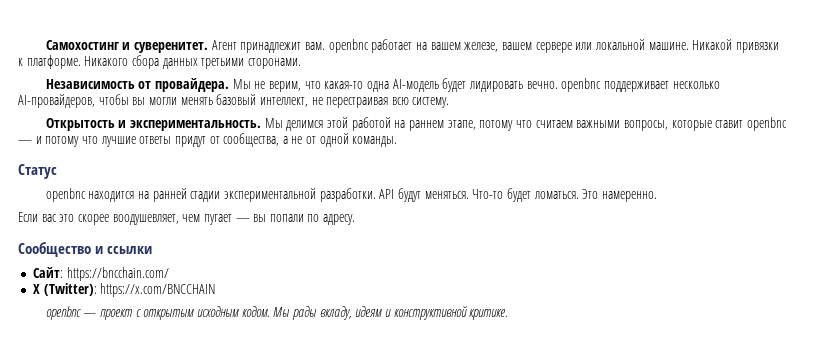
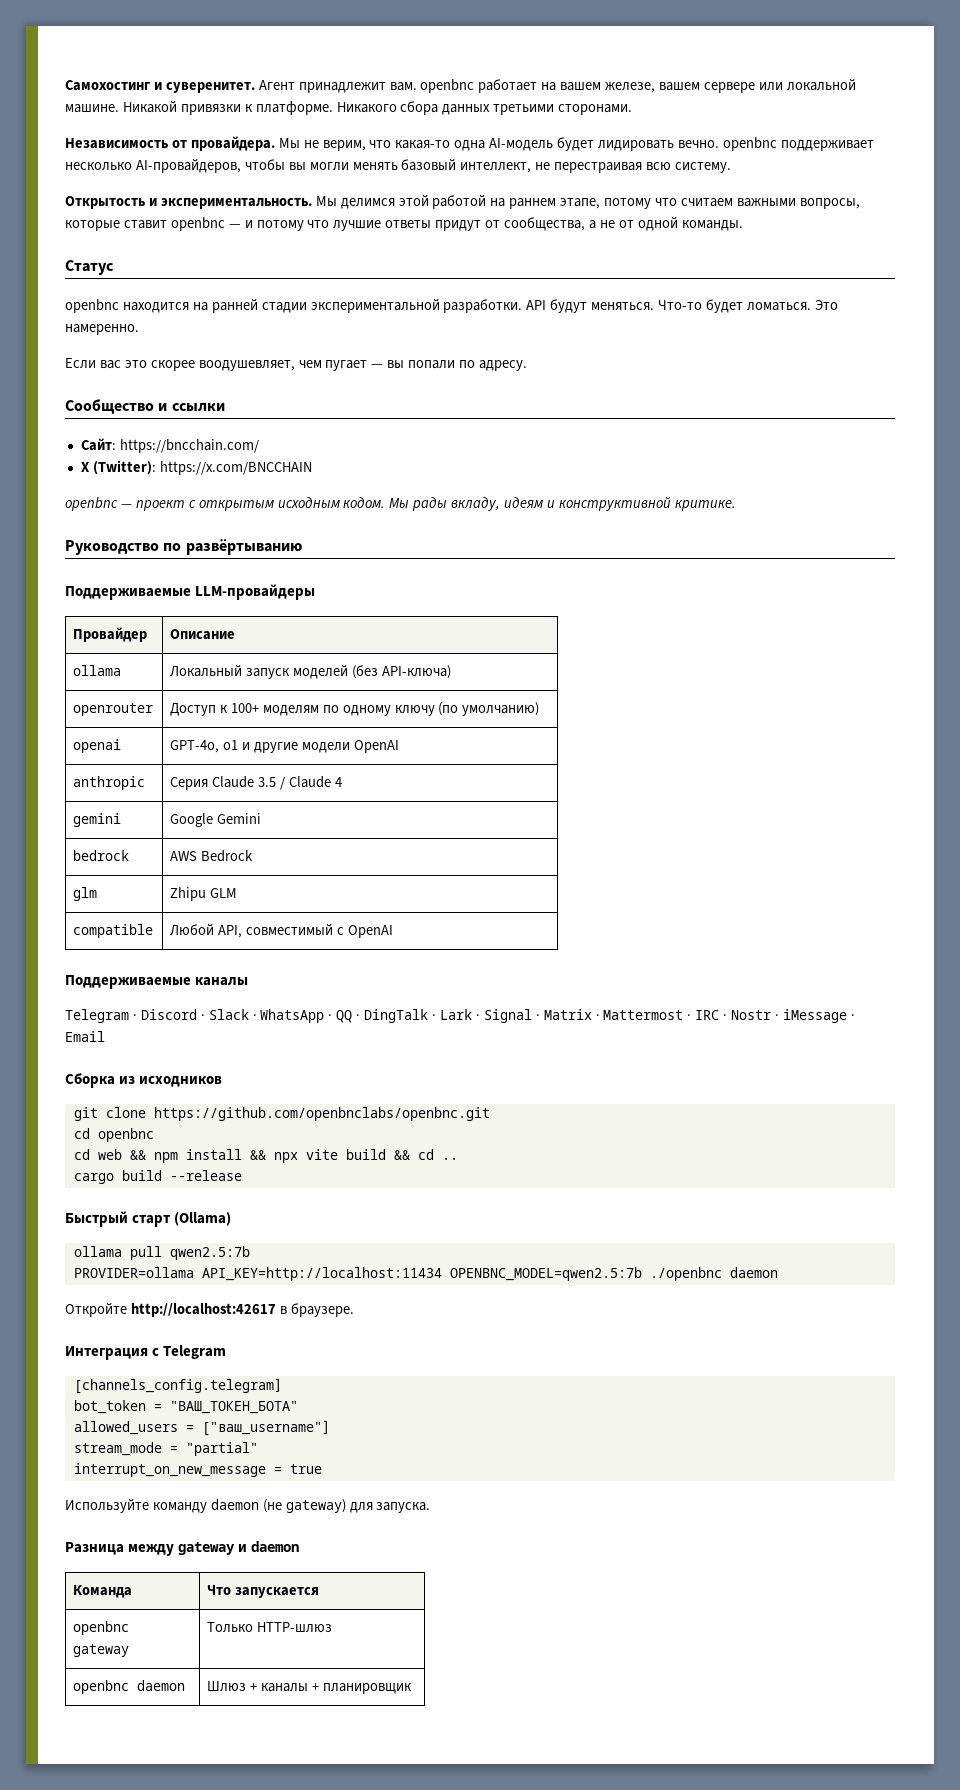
(509, 314) none -> [65,539,302,555] [65,584,316,600] [73,627,148,642] [170,629,236,640] [73,665,122,676] [170,664,451,679] [73,703,154,716] [170,702,540,716] [73,739,122,753] [170,740,399,753] [73,776,146,790] [170,776,342,790] [73,813,122,827] [170,813,261,827] [73,850,130,861] [170,850,253,862] [73,887,98,901] [170,887,237,901] [73,924,154,938] [170,923,393,938] [65,975,249,989] [65,1009,855,1023] [65,1031,105,1042] [65,1073,223,1088] [73,1107,490,1121] [73,1128,154,1142] [73,1149,458,1163] [73,1170,242,1184] [65,1211,232,1227] [73,1246,250,1260] [73,1267,778,1281] [65,1302,354,1317] [65,1345,227,1360] [73,1378,282,1394] [73,1400,298,1414] [73,1420,330,1436] [73,1442,258,1456] [73,1463,322,1477] [65,1498,431,1513] [65,1541,300,1556] [73,1585,133,1598] [207,1585,319,1598] [73,1621,130,1635] [73,1644,130,1657] [207,1622,332,1633] [73,1680,186,1694] [207,1681,412,1694] // Руководство по развёртыванию // Поддерживаемые LLM-провайдеры // Провайдер | Описание // ollama | Локальный запуск моделей (без API-ключа) // openrouter | Доступ к 100+ моделям по одному ключу (по умолчанию) // openai | GPT-4o, o1 и другие модели OpenAI // anthropic | Серия Claude 3.5 / Claude 4 // gemini | Google Gemini // bedrock | AWS Bedrock // glm | Zhipu GLM // compatible | Любой API, совместимый с OpenAI // Поддерживаемые каналы // Telegram · Discord · Slack · WhatsApp · QQ · DingTalk · Lark · Signal · Matrix · Mattermost · IRC · Nostr · iMessage · Email // Сборка из исходников // git clone https://github.com/openbnclabs/openbnc.git // cd openbnc // cd web && npm install && npx vite build && cd .. // cargo build --release // Быстрый старт (Ollama) // ollama pull qwen2.5:7b // PROVIDER=ollama API_KEY=http://localhost:11434 OPENBNC_MODEL=qwen2.5:7b ./openbnc daemon // Откройте http://localhost:42617 в браузере. // Интеграция с Telegram // [channels_config.telegram] // bot_token = "ВАШ_ТОКЕН_БОТА" // allowed_users = ["ваш_username"] // stream_mode = "partial" // interrupt_on_new_message = true // Используйте команду daemon (не gateway) для запуска. // Разница между gateway и daemon // Команда | Что запускается // openbnc gateway | Только HTTP-шлюз // openbnc daemon | Шлюз + каналы + планировщик

